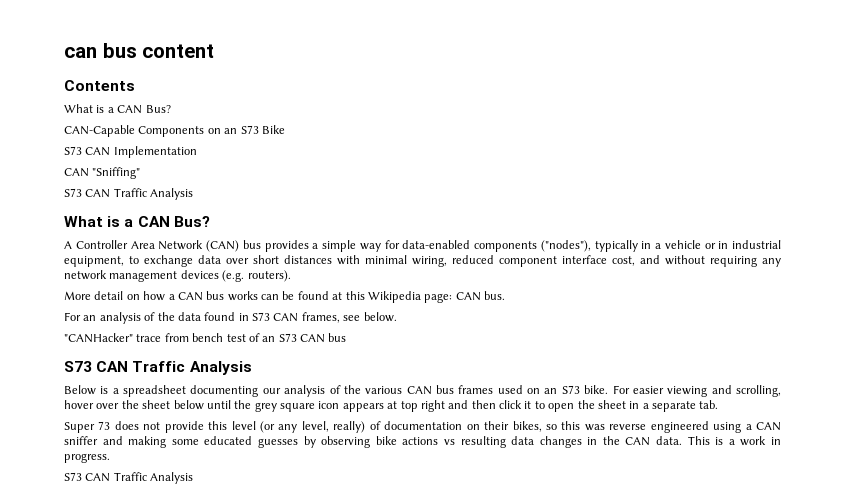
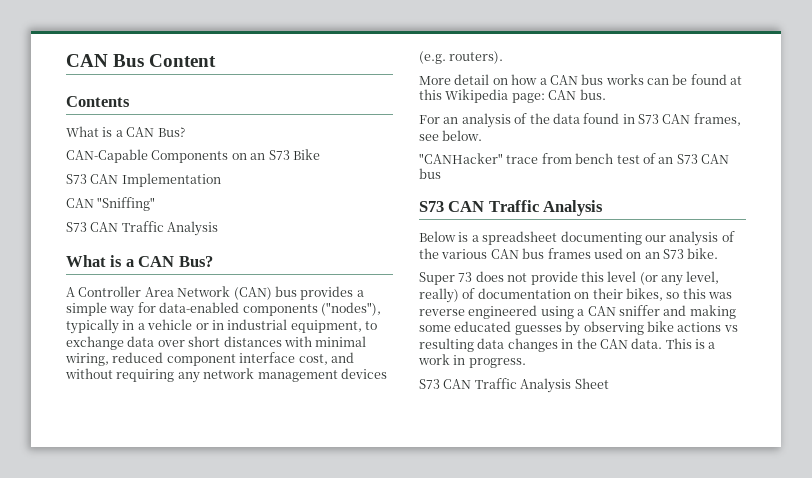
[64,43,215,58] can bus content -> [66,54,217,67] CAN Bus Content
[612,385,782,397] [64,400,719,412] For easier viewing and scrolling, hover over the sheet below until the grey square icon appears at top right and then click it to open the sheet in a separate tab. -> (719, 253) none
(194, 478) none -> [574,378,609,389] Sheet

